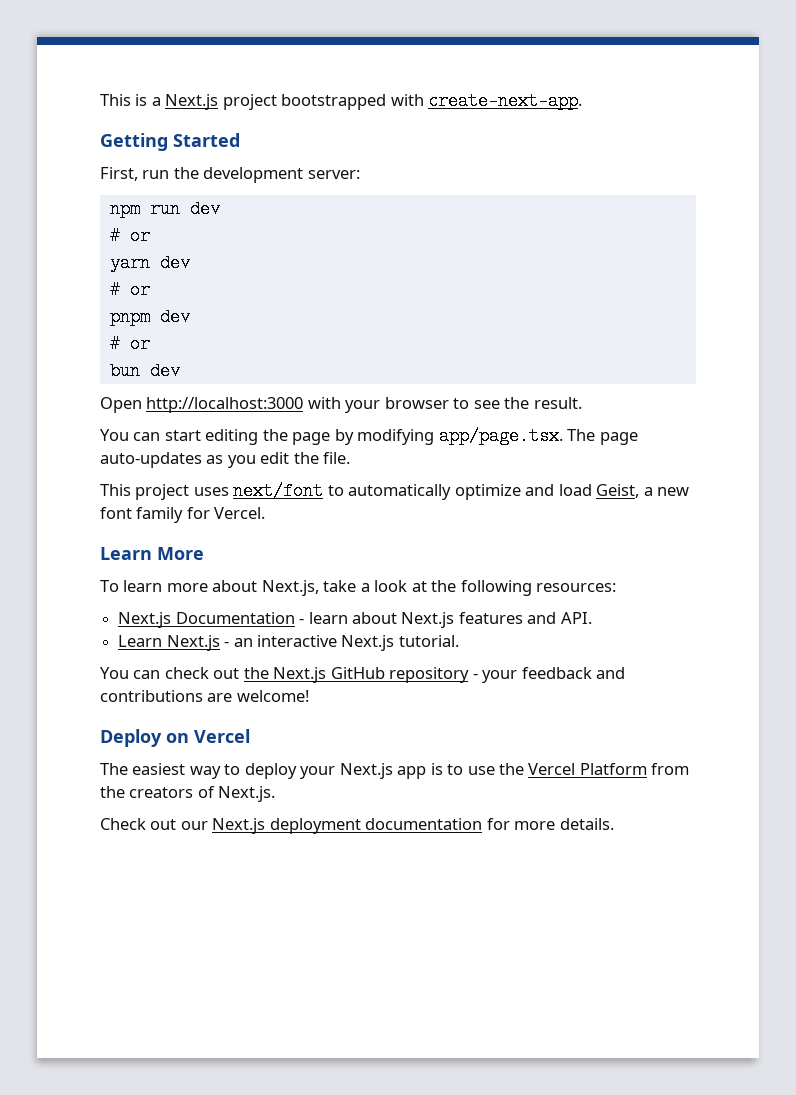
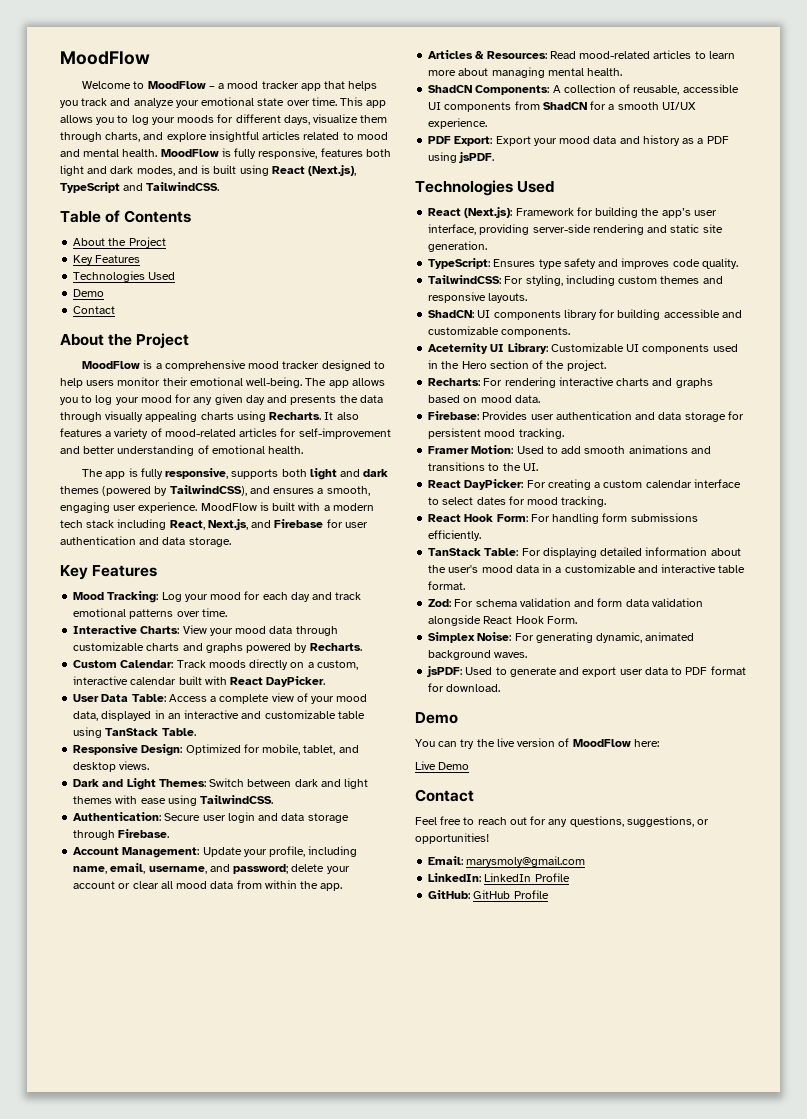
[100,92,583,110] [100,133,240,151] [100,167,360,183] [109,200,220,218] [109,227,150,245] [109,254,190,272] [109,281,150,299] [109,308,190,326] [109,335,150,353] [109,362,180,380] [100,397,582,413] [100,427,638,445] [100,452,351,468] [100,482,690,500] [100,507,266,523] [100,547,204,560] [100,580,617,596] [118,612,592,628] [118,635,459,651] [100,667,626,683] [100,690,309,702] [100,729,250,747] [100,763,690,779] [100,786,276,802] [100,818,614,834] This is a Next.js project bootstrapped with create-next-app. // Getting Started // First, run the development server: // npm run dev // # or // yarn dev // # or // pnpm dev // # or // bun dev // Open http://localhost:3000 with your browser to see the result. // You can start editing the page by modifying app/page.tsx. The page auto-updates as you edit the file. // This project uses next/font to automatically optimize and load Geist, a new font family for Vercel. // Learn More // To learn more about Next.js, take a look at the following resources: // Next.js Documentation - learn about Next.js features and API. // Learn Next.js - an interactive Next.js tutorial. // You can check out the Next.js GitHub repository - your feedback and contributions are welcome! // Deploy on Vercel // The easiest way to deploy your Next.js app is to use the Vercel Platform from the creators of Next.js. // Check out our Next.js deployment documentation for more details. -> [60,51,150,65] [82,81,378,91] [60,97,387,108] [60,114,388,125] [60,131,388,142] [60,148,391,159] [60,165,357,176] [60,182,220,193] [60,210,192,223] [73,237,166,248] [73,255,141,265] [73,271,176,282] [73,289,105,297] [73,306,116,314] [60,333,190,349] [82,360,385,371] [60,377,385,388] [60,394,383,405] [60,411,359,422] [60,428,391,439] [60,445,304,456] [82,468,389,480] [60,485,370,496] [60,502,374,513] [60,519,368,530] [60,536,231,547] [60,565,158,580] [73,591,362,603] [73,608,227,619] [73,625,338,636] [73,642,362,653] [73,659,358,670] [73,676,326,687] [73,693,368,704] [73,710,365,721] [73,727,196,738] [73,744,359,756] [73,761,150,772] [73,778,369,790] [73,795,274,806] [73,812,349,823] [73,829,170,840] [73,846,358,858] [73,863,350,874] [73,880,343,891] [428,50,735,59] [428,67,623,78] [428,84,739,95] [428,101,696,112] [428,118,488,129] [428,135,729,146] [428,152,495,163] [415,180,555,196] [428,207,717,218] [428,224,723,235] [428,241,488,252] [428,258,738,269] [428,275,723,286] [428,292,528,303] [428,309,742,320] [428,326,571,337] [428,343,738,354] [428,360,606,371] [428,377,713,388] [428,395,540,403] [428,411,744,422] [428,428,564,439] [428,445,711,454] [428,462,538,471] [428,479,741,490] [428,496,607,507] [428,513,698,524] [428,530,482,541] [428,547,741,558] [428,564,746,573] [428,581,466,590] [428,598,703,607] [428,615,577,626] [428,632,695,643] [428,650,528,660] [427,666,746,677] [428,683,501,692] [415,712,458,724] [415,738,659,749] [415,761,470,770] [415,789,474,802] [415,816,710,827] [415,833,489,844] [428,856,586,867] [428,873,570,882] [428,890,549,899] MoodFlow // Welcome to MoodFlow – a mood tracker app that helps you track and analyze your emotional state over time. This app allows you to log your moods for different days, visualize them through charts, and explore insightful articles related to mood and mental health. MoodFlow is fully responsive, features both light and dark modes, and is built using React (Next.js), TypeScript and TailwindCSS. // Table of Contents // About the Project // Key Features // Technologies Used // Demo // Contact // About the Project // MoodFlow is a comprehensive mood tracker designed to help users monitor their emotional well-being. The app allows you to log your mood for any given day and presents the data through visually appealing charts using Recharts. It also features a variety of mood-related articles for self-improvement and better understanding of emotional health. // The app is fully responsive, supports both light and dark themes (powered by TailwindCSS), and ensures a smooth, engaging user experience. MoodFlow is built with a modern tech stack including React, Next.js, and Firebase for user authentication and data storage. // Key Features // Mood Tracking: Log your mood for each day and track emotional patterns over time. // Interactive Charts: View your mood data through customizable charts and graphs powered by Recharts. // Custom Calendar: Track moods directly on a custom, interactive calendar built with React DayPicker. // User Data Table: Access a complete view of your mood data, displayed in an interactive and customizable table using TanStack Table. // Responsive Design: Optimized for mobile, tablet, and desktop views. // Dark and Light Themes: Switch between dark and light themes with ease using TailwindCSS. // Authentication: Secure user login and data storage through Firebase. // Account Management: Update your profile, including name, email, username, and password; delete your account or clear all mood data from within the app. // Articles & Resources: Read mood-related articles to learn more about managing mental health. // ShadCN Components: A collection of reusable, accessible UI components from ShadCN for a smooth UI/UX experience. // PDF Export: Export your mood data and history as a PDF using jsPDF. // Technologies Used // React (Next.js): Framework for building the app’s user interface, providing server-side rendering and static site generation. // TypeScript: Ensures type safety and improves code quality. // TailwindCSS: For styling, including custom themes and responsive layouts. // ShadCN: UI components library for building accessible and customizable components. // Aceternity UI Library: Customizable UI components used in the Hero section of the project. // Recharts: For rendering interactive charts and graphs based on mood data. // Firebase: Provides user authentication and data storage for persistent mood tracking. // Framer Motion: Used to add smooth animations and transitions to the UI. // React DayPicker: For creating a custom calendar interface to select dates for mood tracking. // React Hook Form: For handling form submissions efficiently. // TanStack Table: For displaying detailed information about the user's mood data in a customizable and interactive table format. // Zod: For schema validation and form data validation alongside React Hook Form. // Simplex Noise: For generating dynamic, animated background waves. // jsPDF: Used to generate and export user data to PDF format for download. // Demo // You can try the live version of MoodFlow here: // Live Demo // Contact // Feel free to reach out for any questions, suggestions, or opportunities! // Email: marysmoly@gmail.com // LinkedIn: LinkedIn Profile // GitHub: GitHub Profile

